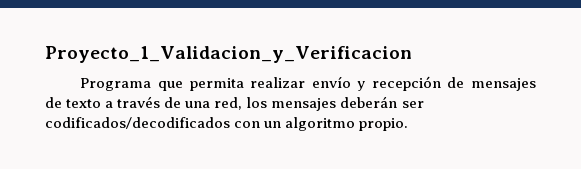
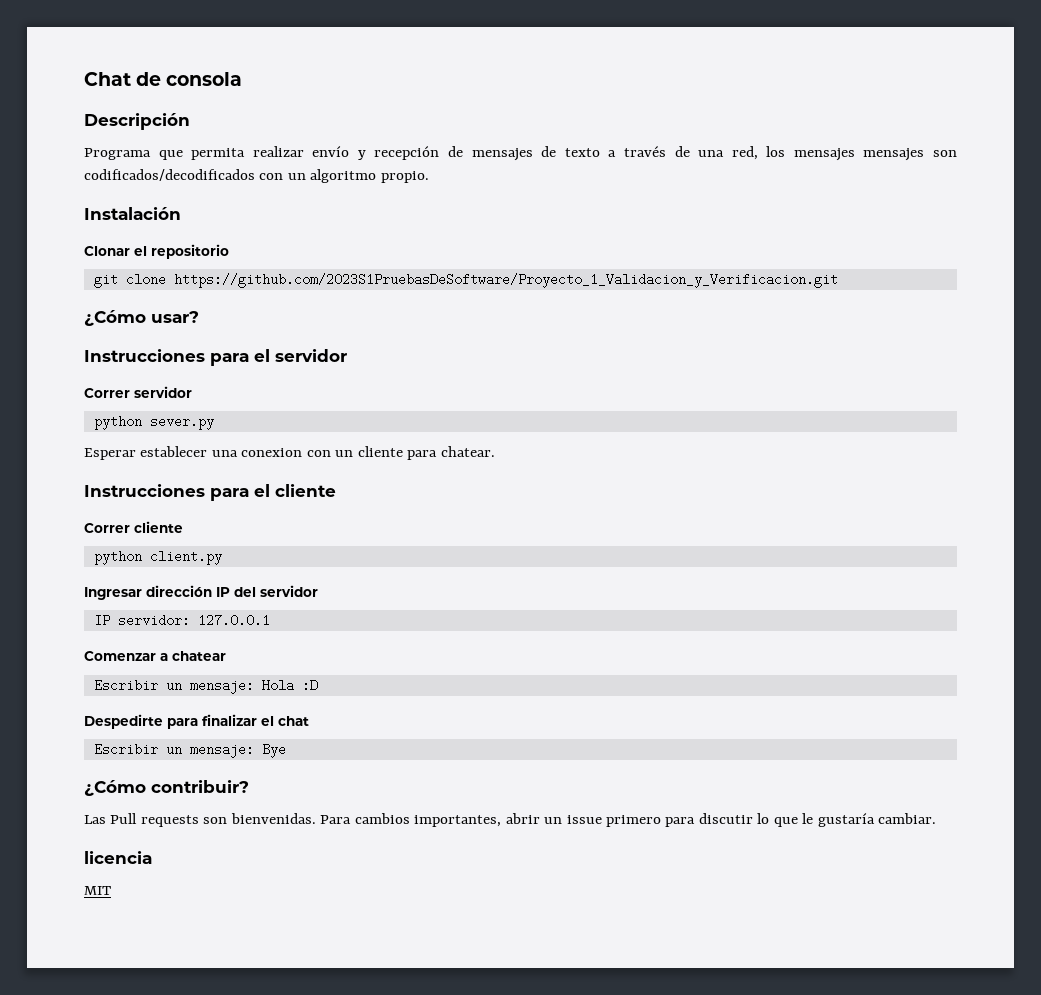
[45,46,412,63] Proyecto_1_Validacion_y_Verificacion -> [84,72,243,86] [84,113,190,130] Chat de consola // Descripción
[340,96,424,108] deberán ser -> [863,148,957,161] mensajes son
(409, 124) none -> [84,207,181,220] [84,244,229,259] [93,273,838,288] [84,310,199,326] [84,349,347,366] [84,386,192,398] [93,415,214,430] [84,446,495,460] [84,484,336,501] [84,521,183,533] [93,550,222,565] [84,585,318,600] [93,614,270,627] [84,651,226,661] [93,679,318,694] [84,714,309,729] [93,743,286,758] [84,780,249,796] [84,813,937,827] [84,851,152,864] [84,886,111,895] // Instalación // Clonar el repositorio // git clone https://github.com/2023S1PruebasDeSoftware/Proyecto_1_Validacion_y_Verificacion.git // ¿Cómo usar? // Instrucciones para el servidor // Correr servidor // python sever.py // Esperar establecer una conexion con un cliente para chatear. // Instrucciones para el cliente // Correr cliente // python client.py // Ingresar dirección IP del servidor // IP servidor: 127.0.0.1 // Comenzar a chatear // Escribir un mensaje: Hola :D // Despedirte para finalizar el chat // Escribir un mensaje: Bye // ¿Cómo contribuir? // Las Pull requests son bienvenidas. Para cambios importantes, abrir un issue primero para discutir lo que le gustaría cambiar. // licencia // MIT

